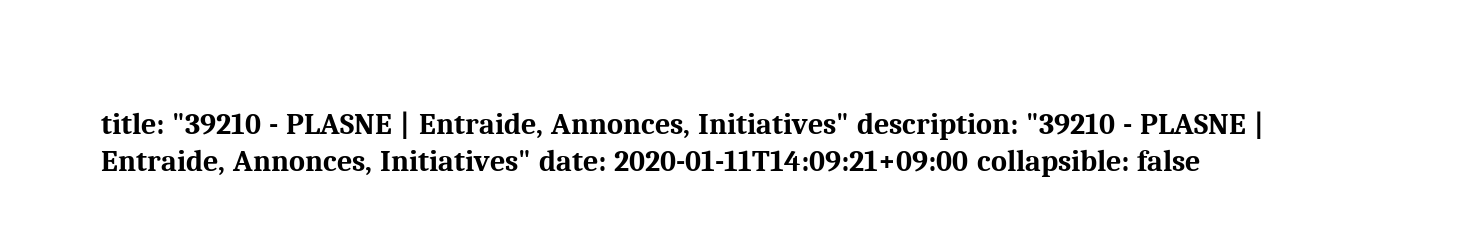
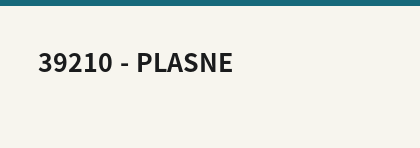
[101,111,1265,140] [101,149,1200,177] title: "39210 - PLASNE | Entraide, Annonces, Initiatives" description: "39210 - PLASNE | Entraide, Annonces, Initiatives" date: 2020-01-11T14:09:21+09:00 collapsible: false -> [38,53,233,72] 39210 - PLASNE

